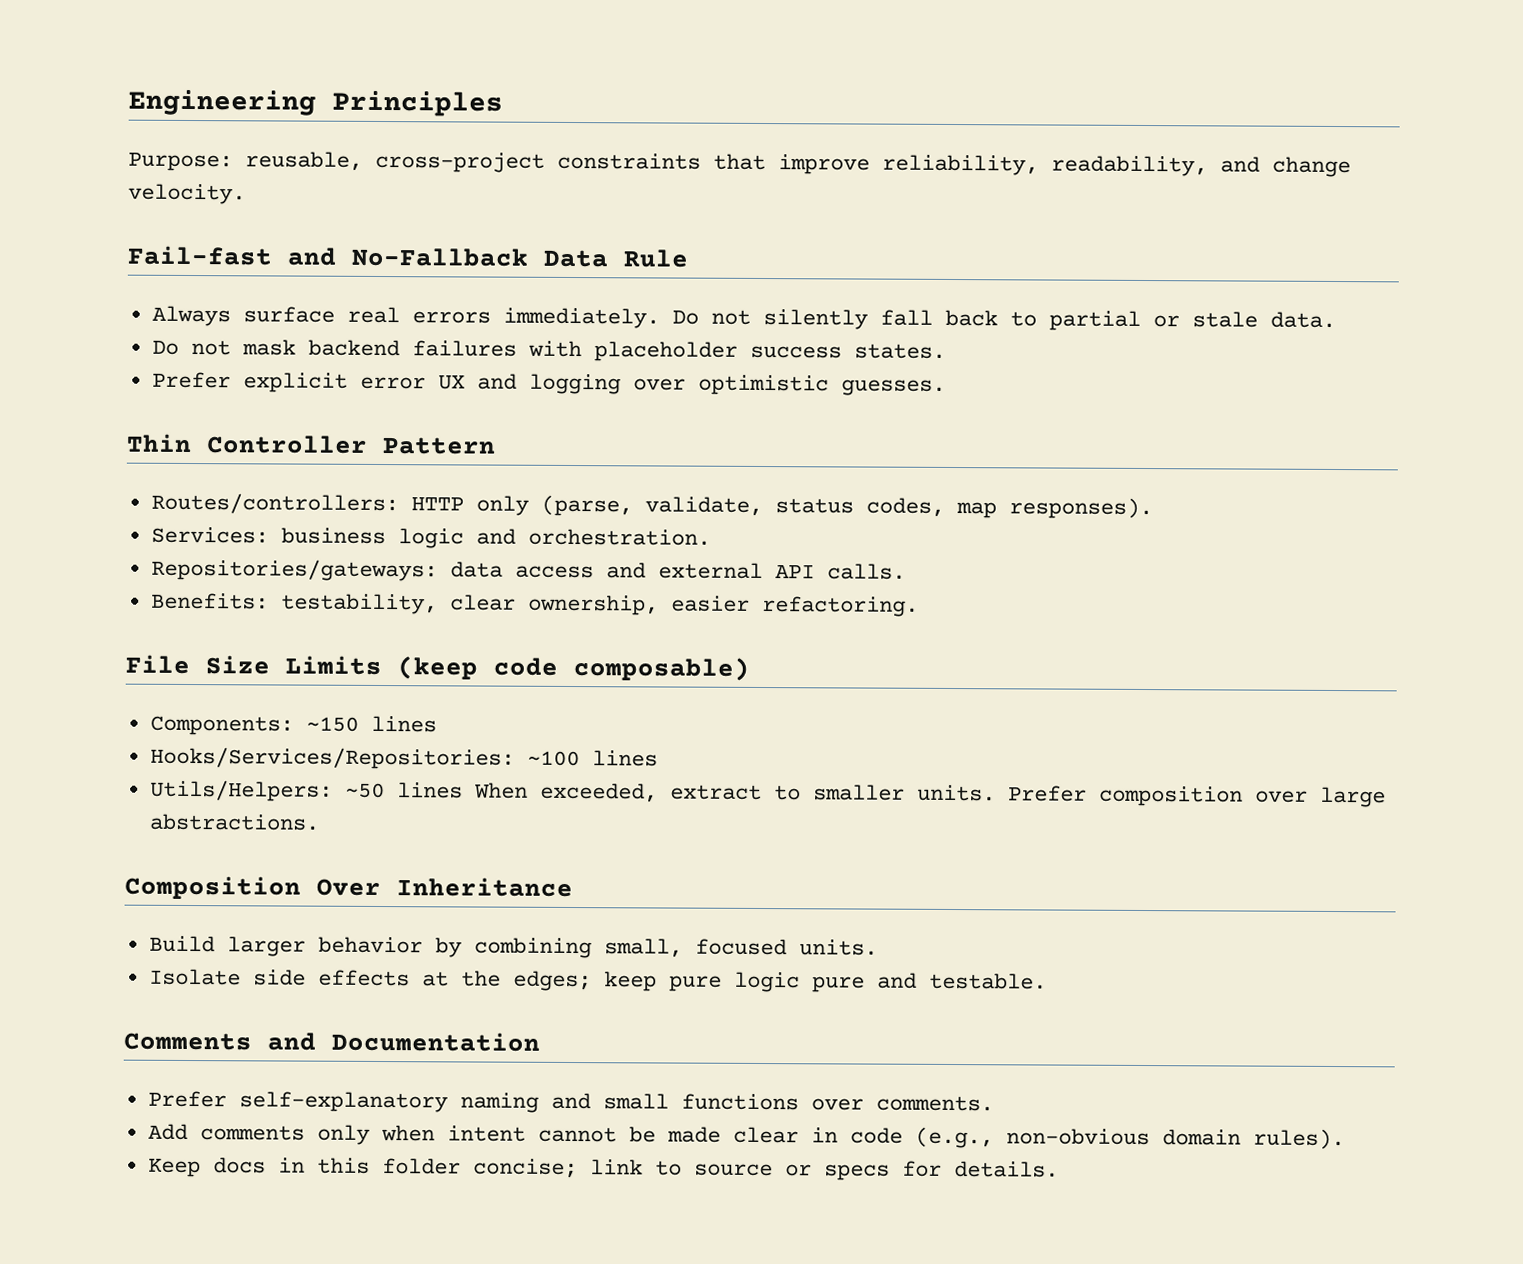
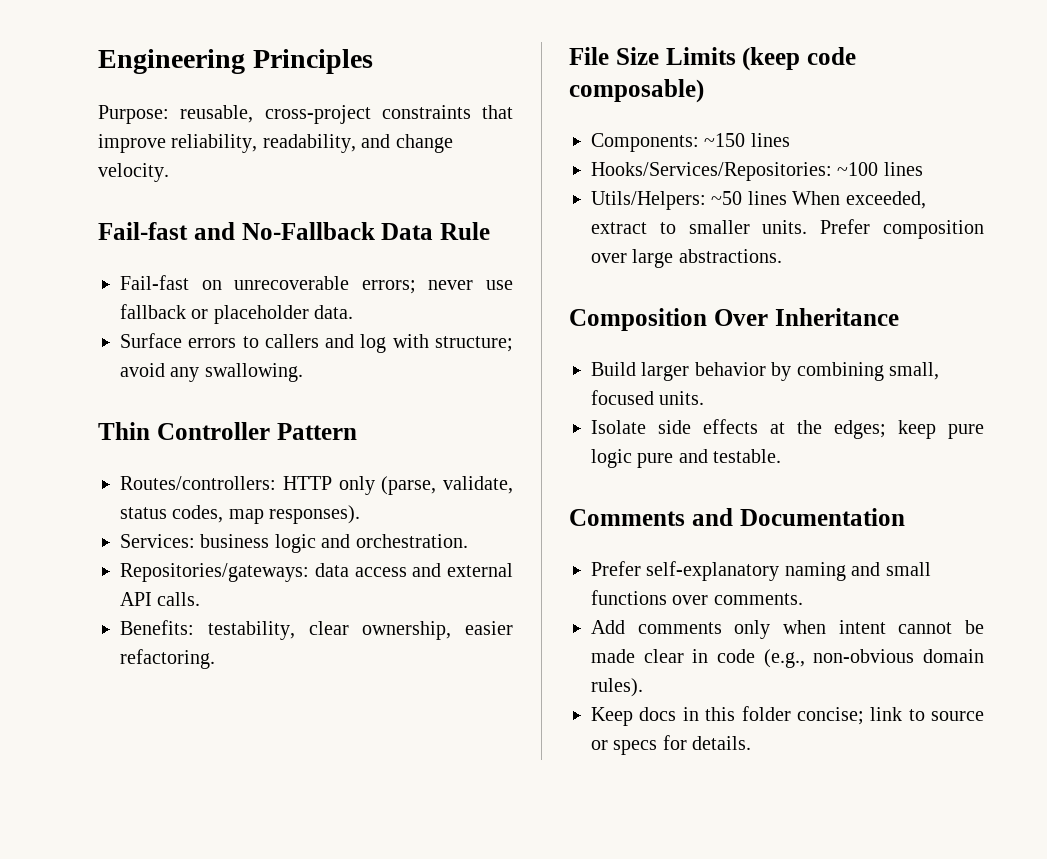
[151,305,1336,331] [151,339,946,362] [151,371,946,396] Always surface real errors immediately. Do not silently fall back to partial or stale data. // Do not mask backend failures with placeholder success states. // Prefer explicit error UX and logging over optimistic guesses. -> [120,275,513,294] [120,304,354,324] [120,333,513,353] [120,363,303,382] Fail-fast on unrecoverable errors; never use fallback or placeholder data. // Surface errors to callers and log with structure; avoid any swallowing.

